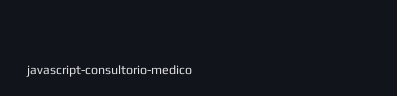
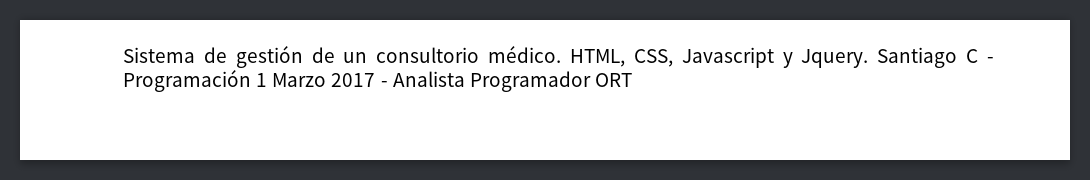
[26,65,192,77] javascript-consultorio-medico -> [123,46,995,68] [123,70,632,92] Sistema de gestión de un consultorio médico. HTML, CSS, Javascript y Jquery. Santiago C - Programación 1 Marzo 2017 - Analista Programador ORT

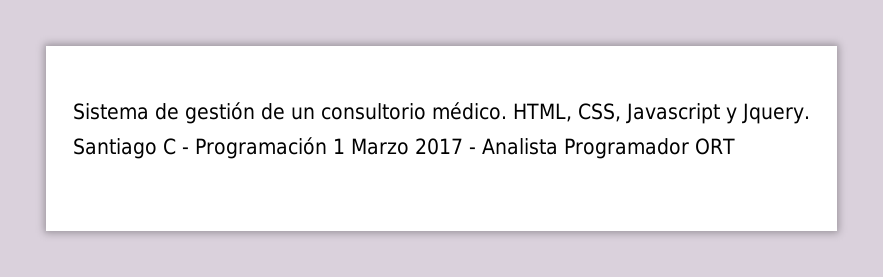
(869, 58) none -> (810, 113) //

